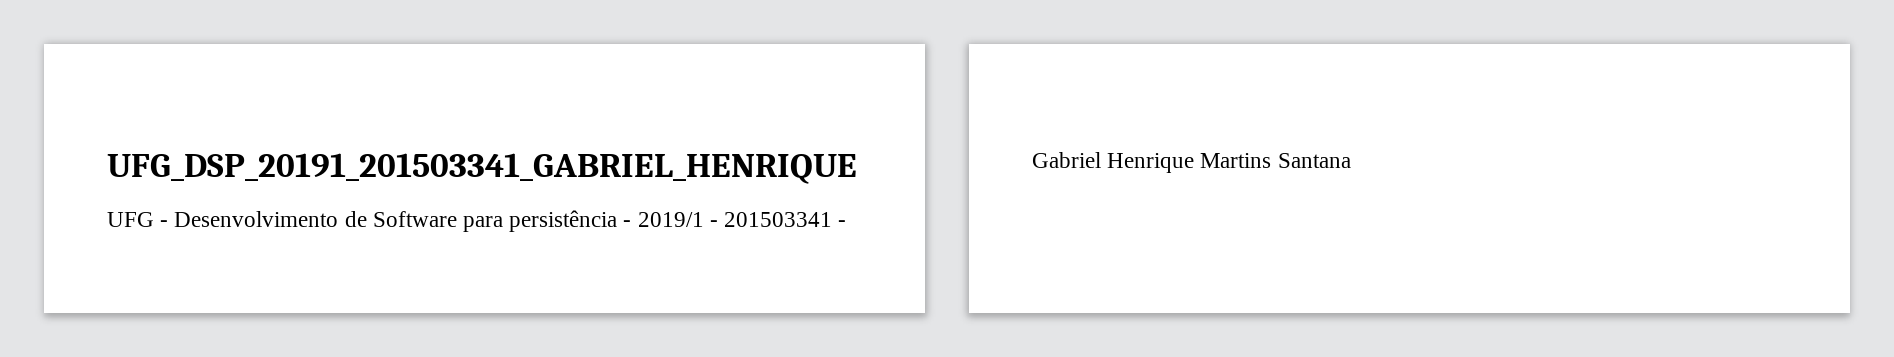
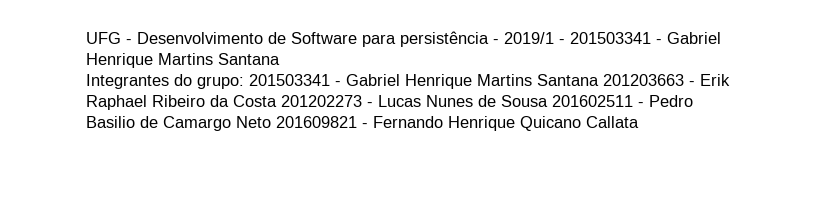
[107,153,857,184] UFG_DSP_20191_201503341_GABRIEL_HENRIQUE // -> (86, 38) none
(1351, 160) none -> [86,74,730,89] [86,95,693,110] [86,116,639,131] // Integrantes do grupo: 201503341 - Gabriel Henrique Martins Santana 201203663 - Erik Raphael Ribeiro da Costa 201202273 - Lucas Nunes de Sousa 201602511 - Pedro Basilio de Camargo Neto 201609821 - Fernando Henrique Quicano Callata

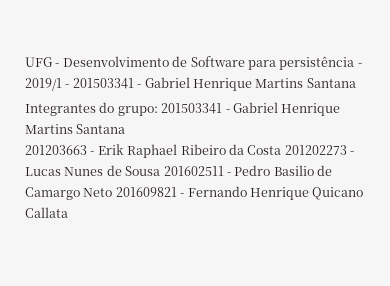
(599, 80) none -> (126, 129) //

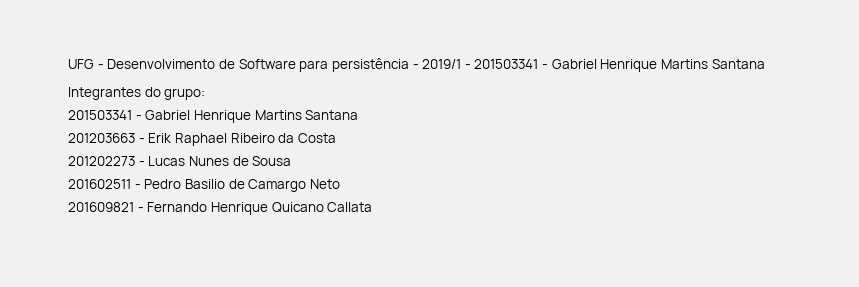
(158, 111) none -> (206, 94) //
(282, 150) none -> (336, 138) //
(161, 171) none -> (292, 161) //
(113, 192) none -> (340, 184) //

